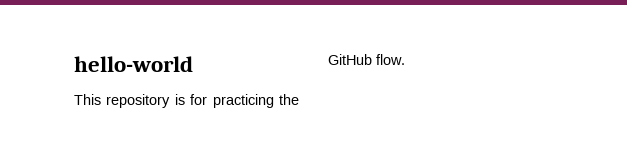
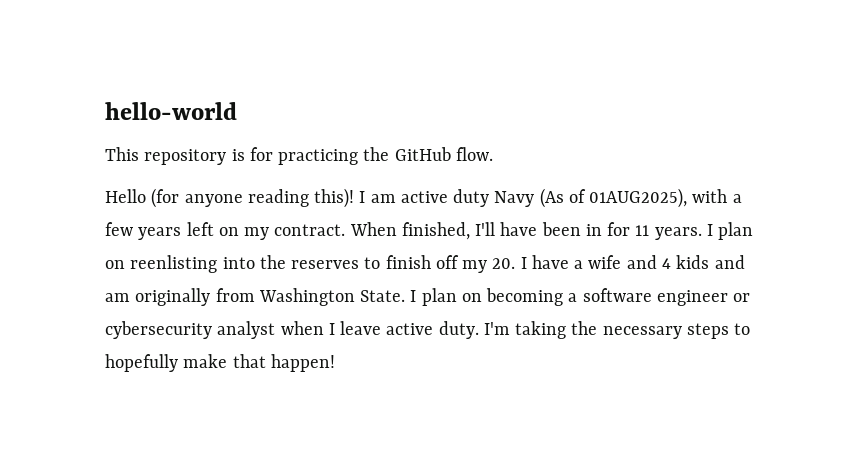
(405, 59) none -> [105,188,742,208] [105,222,754,240] [105,255,745,273] [105,288,751,306] [105,321,751,339] [105,354,335,372] // Hello (for anyone reading this)! I am active duty Navy (As of 01AUG2025), with a few years left on my contract. When finished, I'll have been in for 11 years. I plan on reenlisting into the reserves to finish off my 20. I have a wife and 4 kids and am originally from Washington State. I plan on becoming a software engineer or cybersecurity analyst when I leave active duty. I'm taking the necessary steps to hopefully make that happen!

